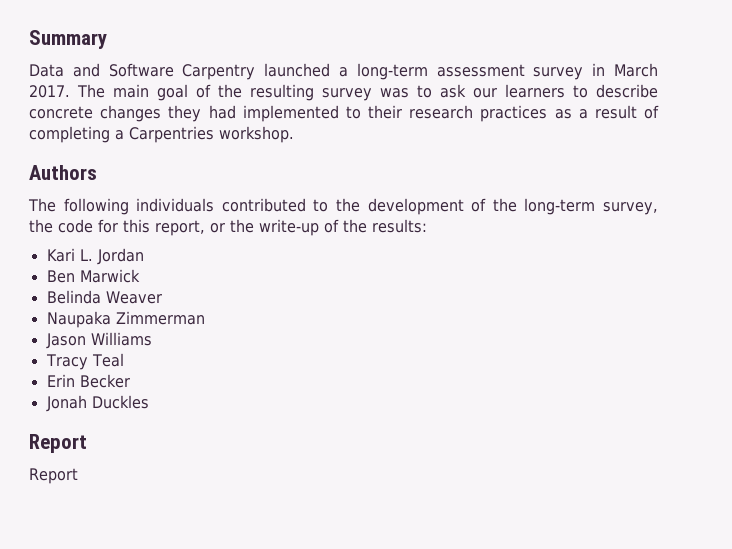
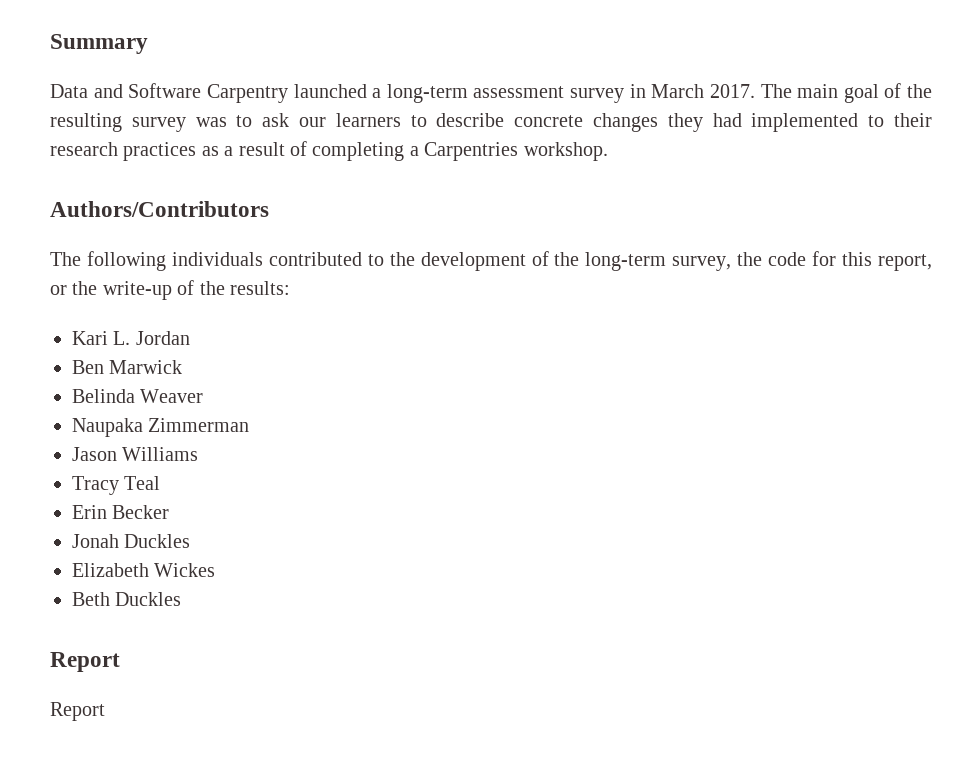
[29,165,97,180] Authors -> [50,201,269,217] Authors/Contributors
(149, 402) none -> [72,563,216,577] [72,592,182,606] // Elizabeth Wickes // Beth Duckles

